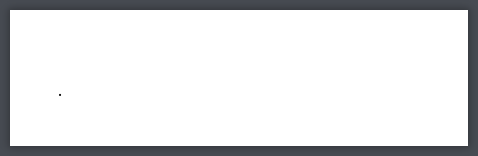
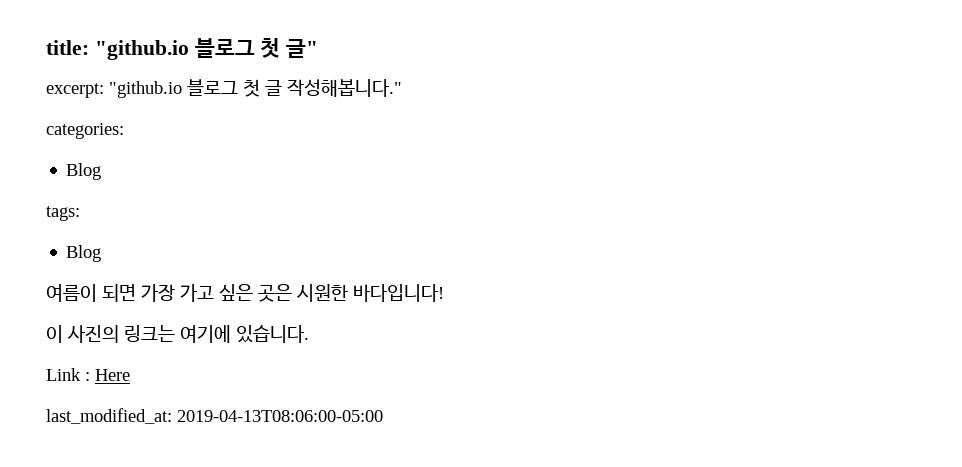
[58,93,62,96] . -> [46,38,319,60] [46,79,402,98] [46,123,124,139] [66,163,102,180] [46,206,80,221] [66,245,102,262] [46,284,444,302] [46,325,309,343] [46,368,130,381] [46,408,383,424] title: "github.io 블로그 첫 글" // excerpt: "github.io 블로그 첫 글 작성해봅니다." // categories: // Blog // tags: // Blog // 여름이 되면 가장 가고 싶은 곳은 시원한 바다입니다! // 이 사진의 링크는 여기에 있습니다. // Link : Here // last_modified_at: 2019-04-13T08:06:00-05:00

